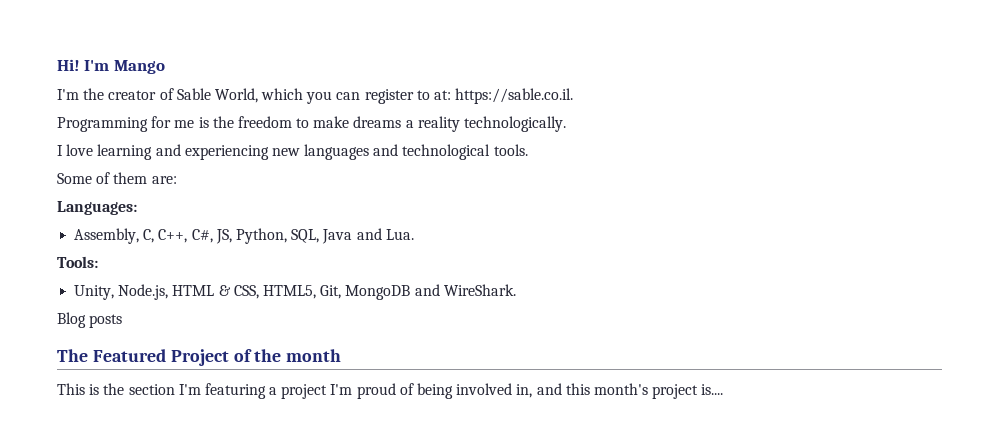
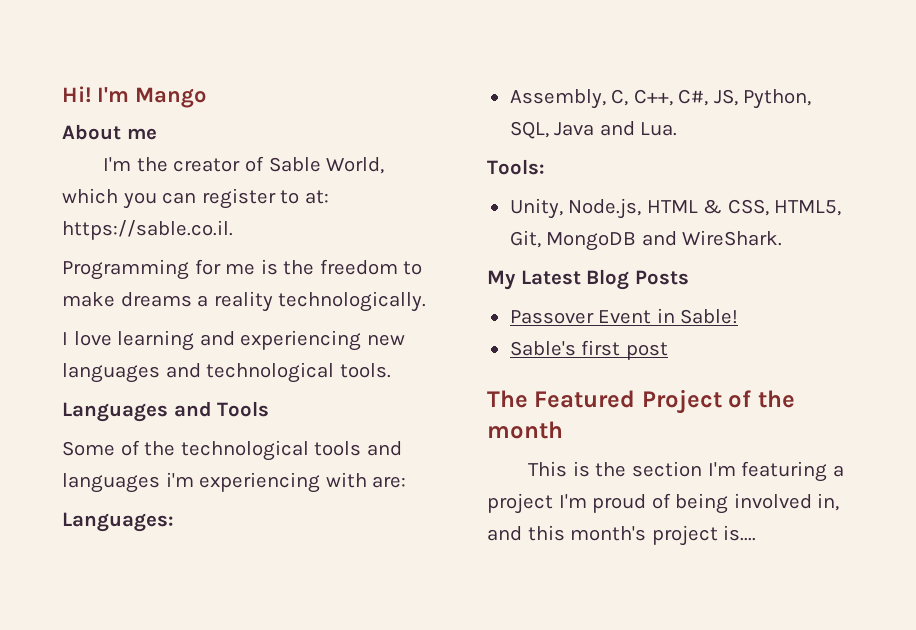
(165, 67) none -> [62,124,157,140] // About me
(528, 150) none -> [62,401,270,422] // Languages and Tools
[113,172,148,184] them -> [144,440,402,461] [62,472,367,493] the technological tools and languages i'm experiencing with
[57,312,123,328] Blog posts -> [487,269,689,290] [509,308,739,324] [509,340,668,360] My Latest Blog Posts // Passover Event in Sable! // Sable's first post

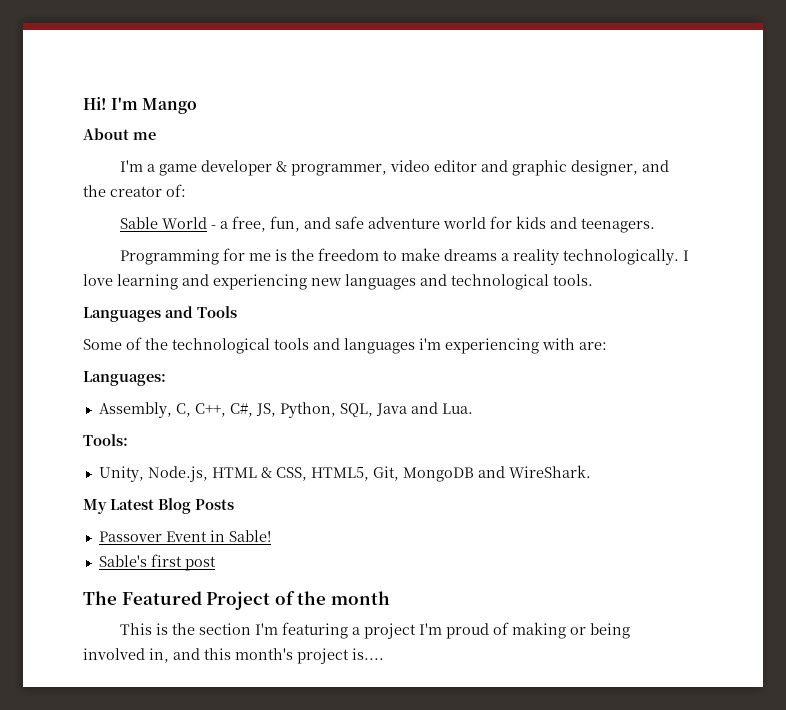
[136,156,385,174] [62,188,329,209] [62,220,233,240] the creator of Sable World, which you can register to at: https://sable.co.il. -> [146,160,669,176] [83,184,186,197] [119,216,655,233] a game developer & programmer, video editor and graphic designer, and the creator of: // Sable World - a free, fun, and safe adventure world for kids and teenagers.
(427, 301) // -> (679, 257) none
(671, 501) none -> [511,622,586,639] making or

